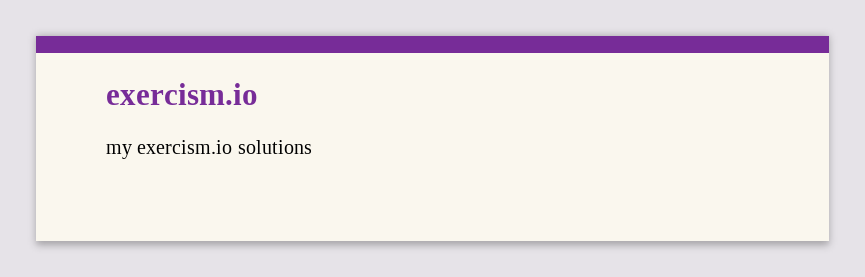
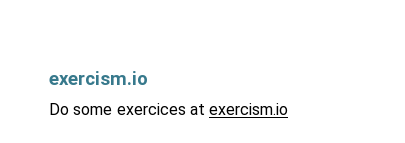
[106,140,312,159] my exercism.io solutions -> [49,103,289,115] Do some exercices at exercism.io

